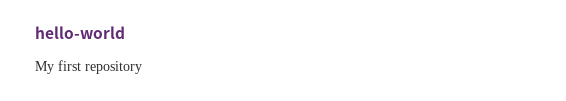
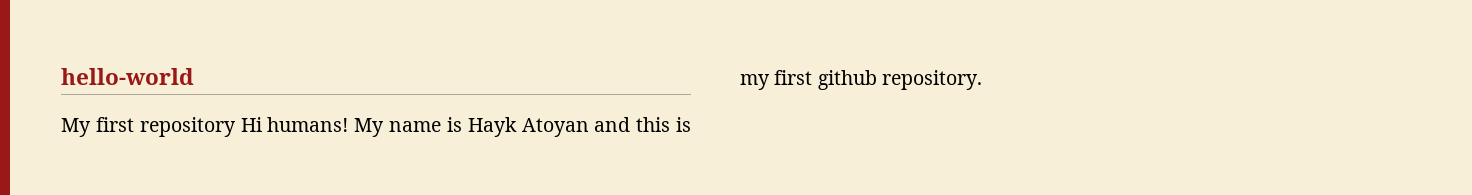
(142, 67) none -> [240,117,691,137] [740,70,982,90] Hi humans! My name is Hayk Atoyan and this is my first github repository.

